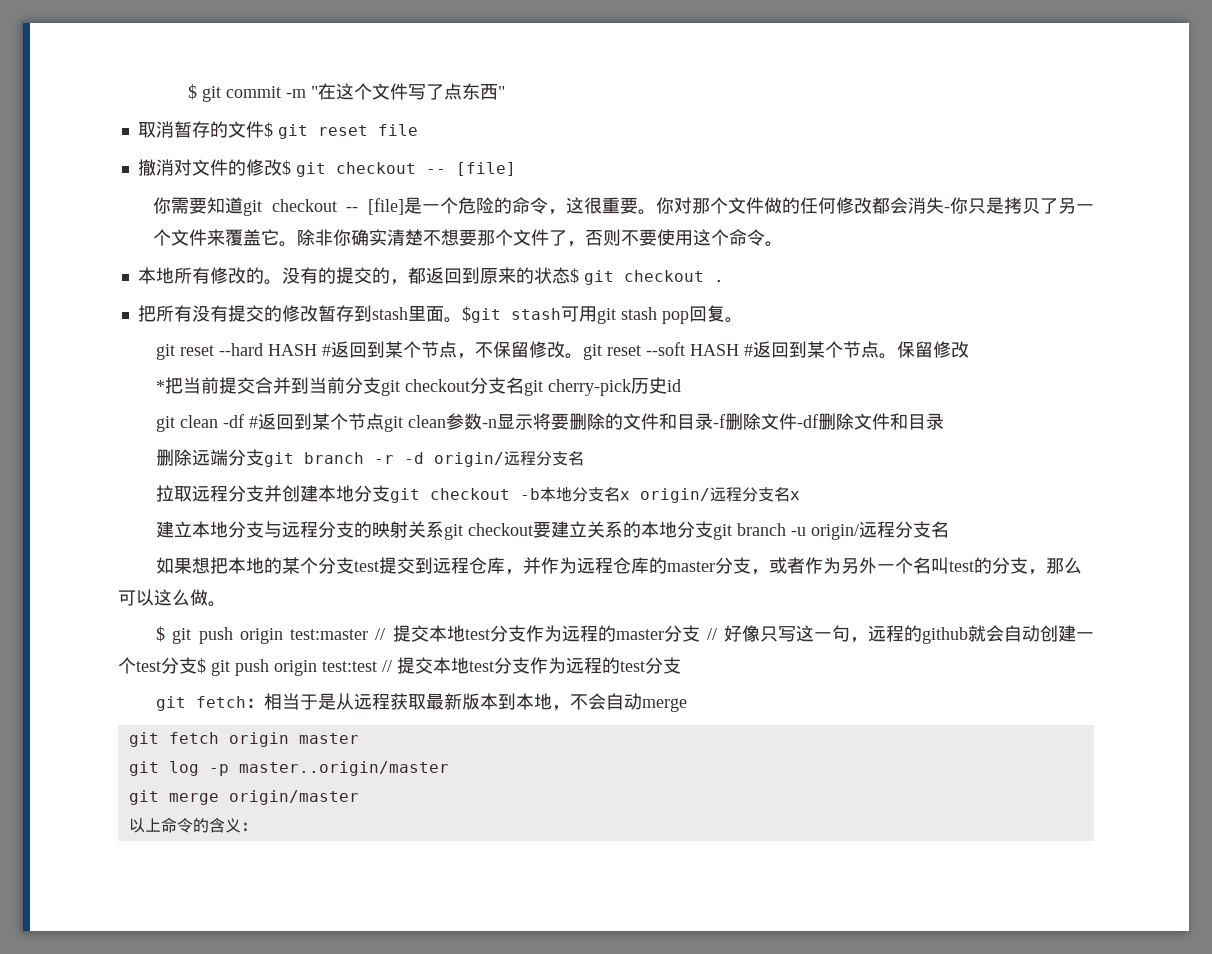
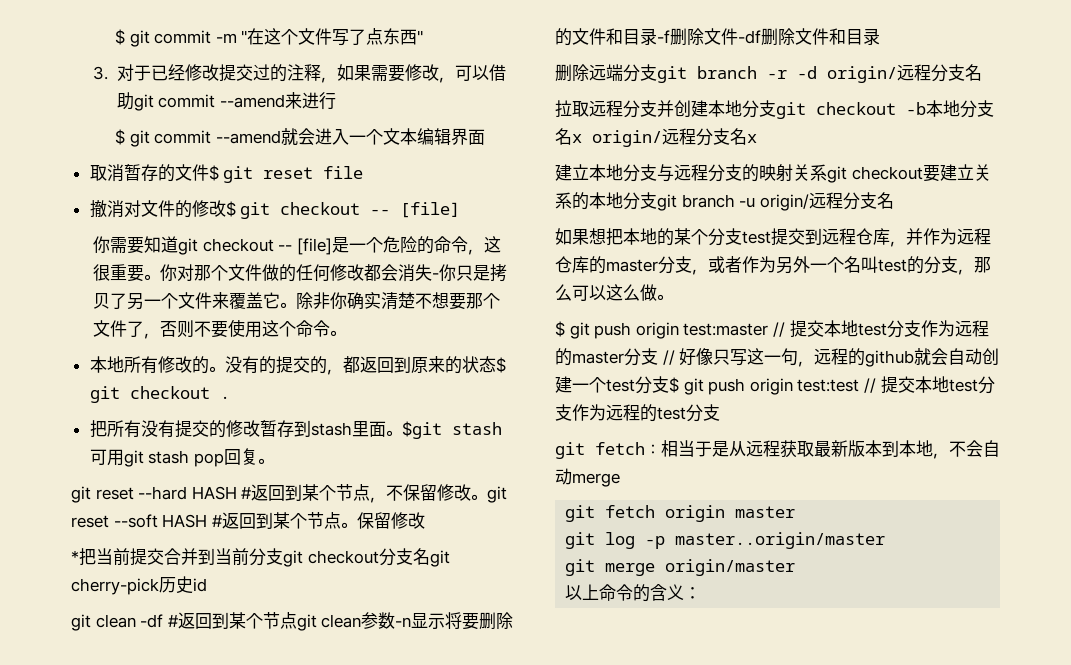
(506, 92) none -> [92,64,506,83] [116,92,336,111] [114,128,485,147] // 3.对于已经修改提交过的注释，如果需要修改，可以借助git commit --amend来进行 // $ git commit --amend就会进入一个文本编辑界面

